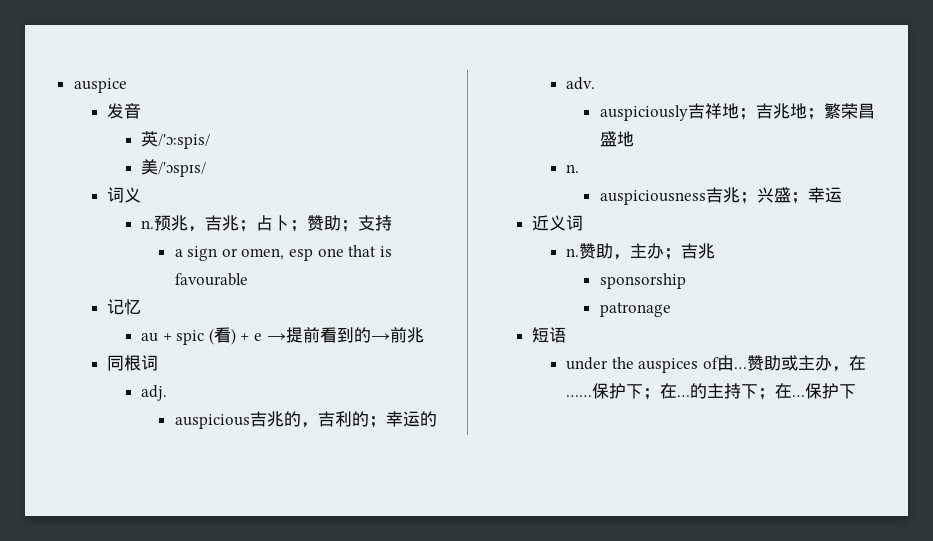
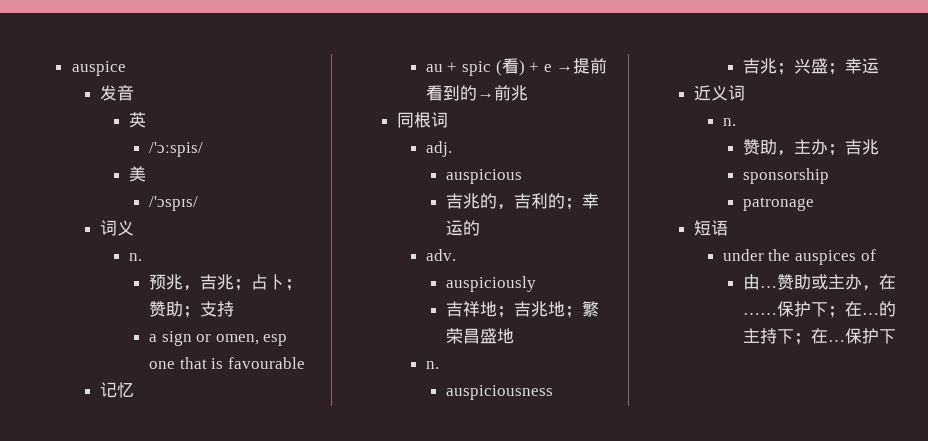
(159, 139) none -> (146, 120) //
(159, 167) none -> (146, 174) //
(155, 224) none -> (142, 257) //
(250, 421) none -> (523, 176) //
(688, 113) none -> (537, 284) //
(706, 197) none -> (554, 392) //
(580, 252) none -> (736, 122) //
(719, 363) none -> (876, 255) //

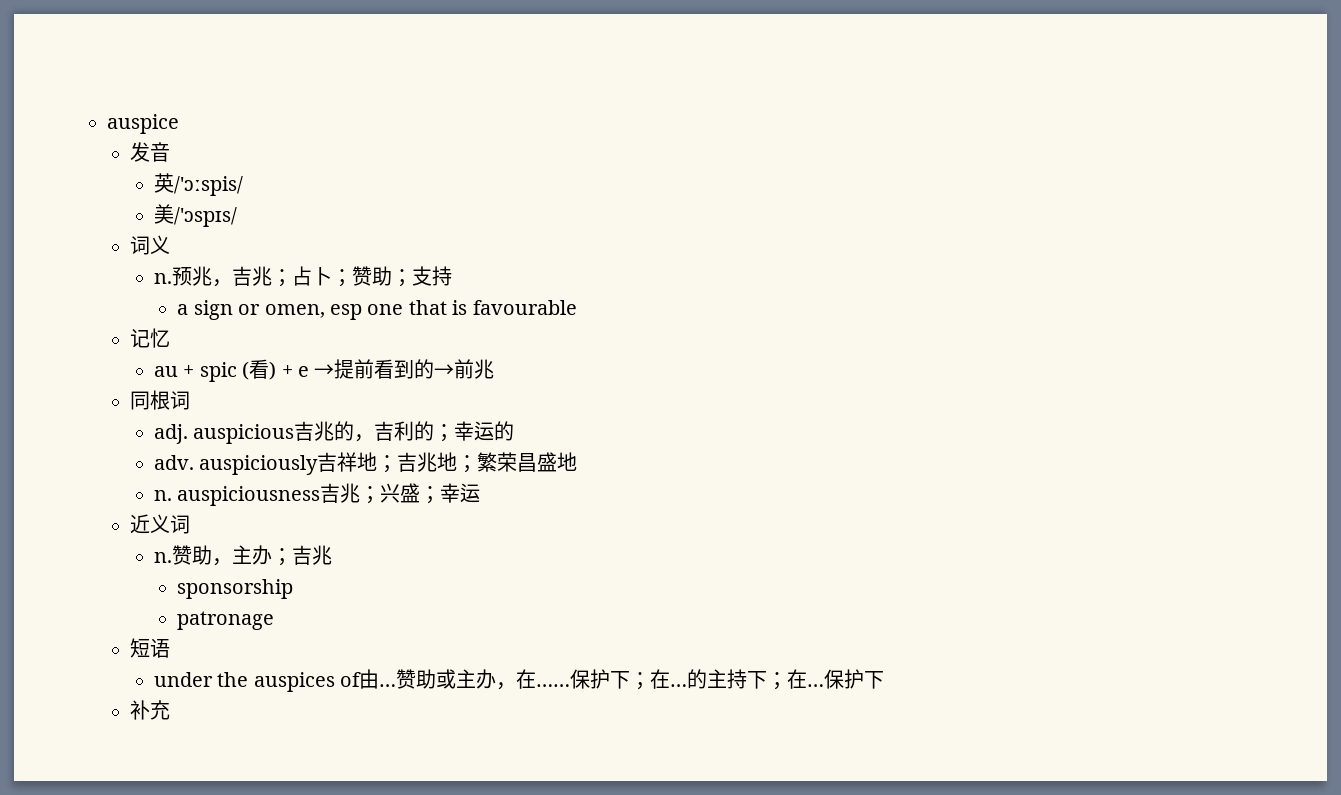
(146, 120) // -> (174, 183) none
(146, 174) // -> (174, 214) none
(142, 257) // -> (172, 278) none
(452, 149) // -> (188, 434) none
(523, 176) // -> (295, 434) none
(456, 255) // -> (194, 462) none
(537, 284) // -> (319, 465) none
(439, 365) // -> (172, 495) none
(554, 392) // -> (321, 496) none
(736, 122) // -> (172, 557) none
(876, 255) // -> (362, 679) none
(897, 336) none -> [130,700,171,720] // 补充

